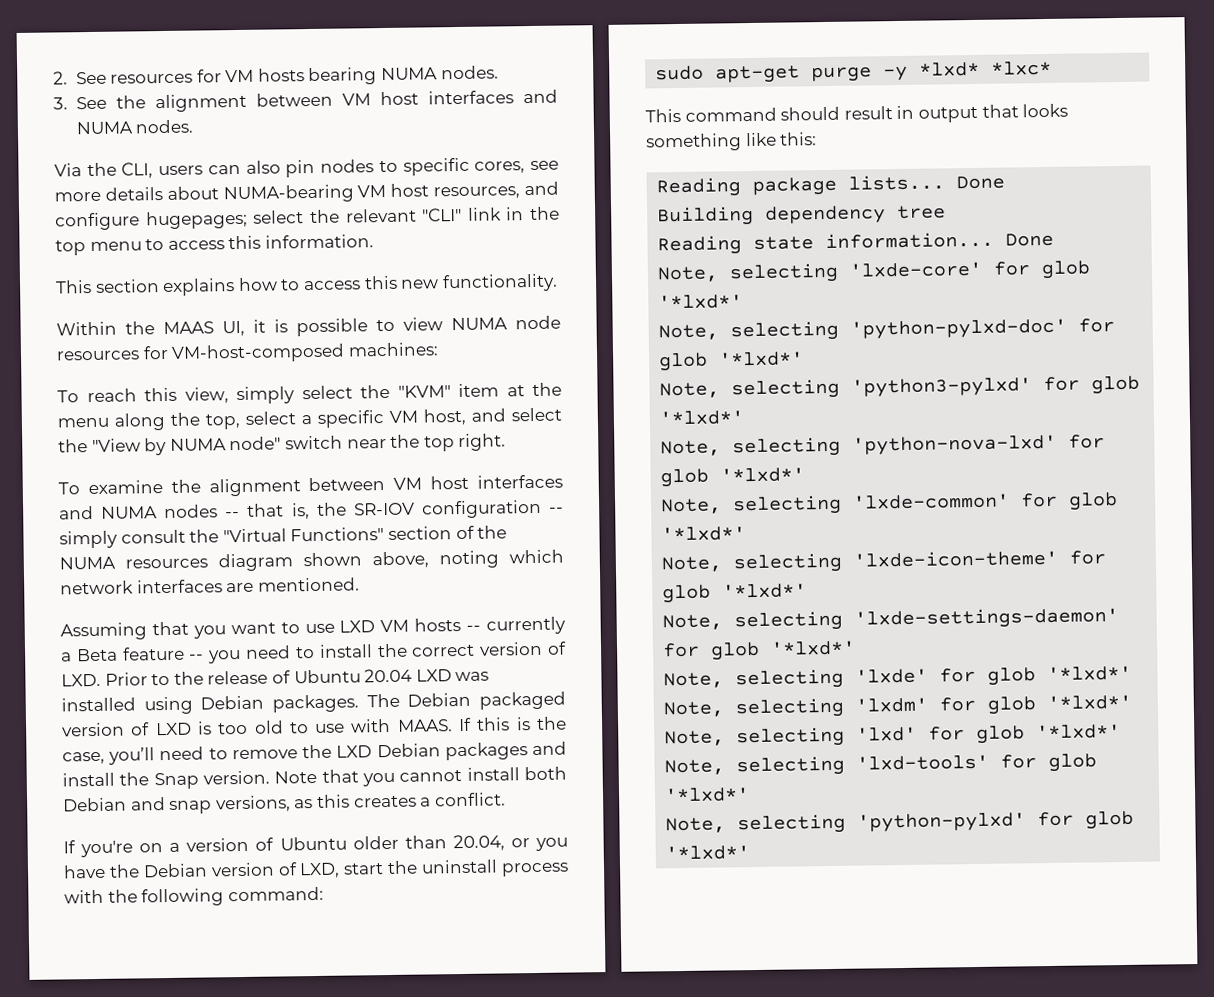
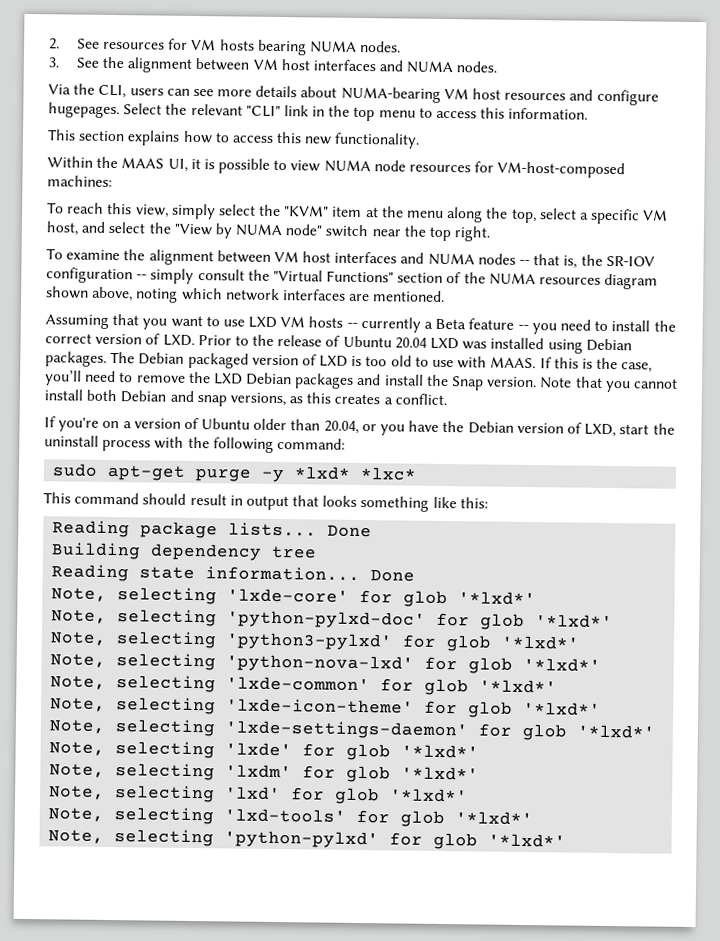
[245,157,526,178] also pin nodes to specific cores, -> (190, 92) none
[433,186,521,200] resources, -> [504,92,567,101] resources
[145,210,305,230] hugepages; select -> [48,102,163,119] hugepages. Select

